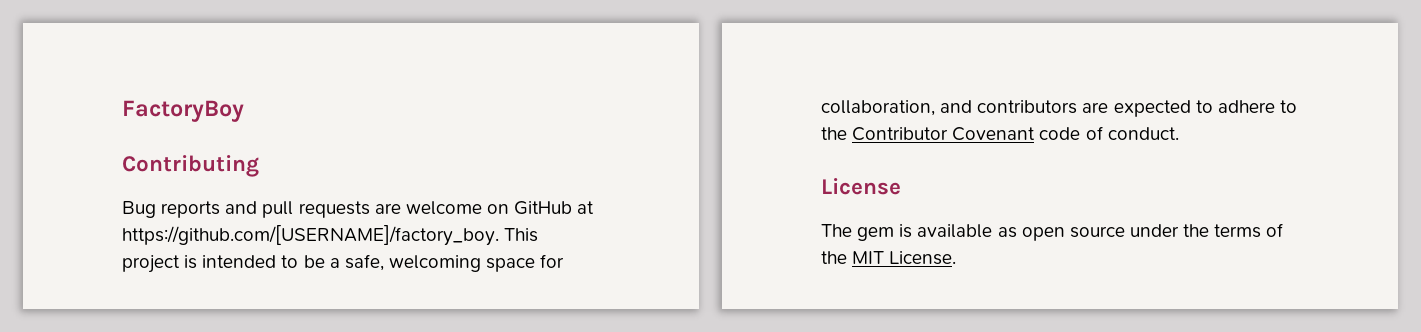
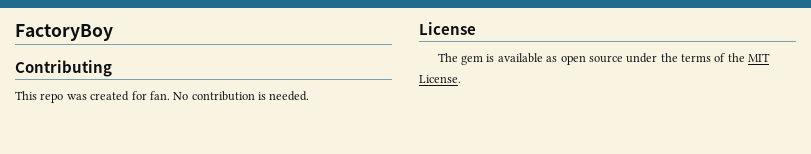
[122,201,595,218] [122,225,539,246] [122,254,565,273] [821,100,1297,117] [821,126,1179,141] Bug reports and pull requests are welcome on GitHub at https://github.com/[USERNAME]/factory_boy. This project is intended to be a safe, welcoming space for collaboration, and contributors are expected to adhere to the Contributor Covenant code of conduct. -> [15,91,310,103] This repo was created for fan. No contribution is needed.

